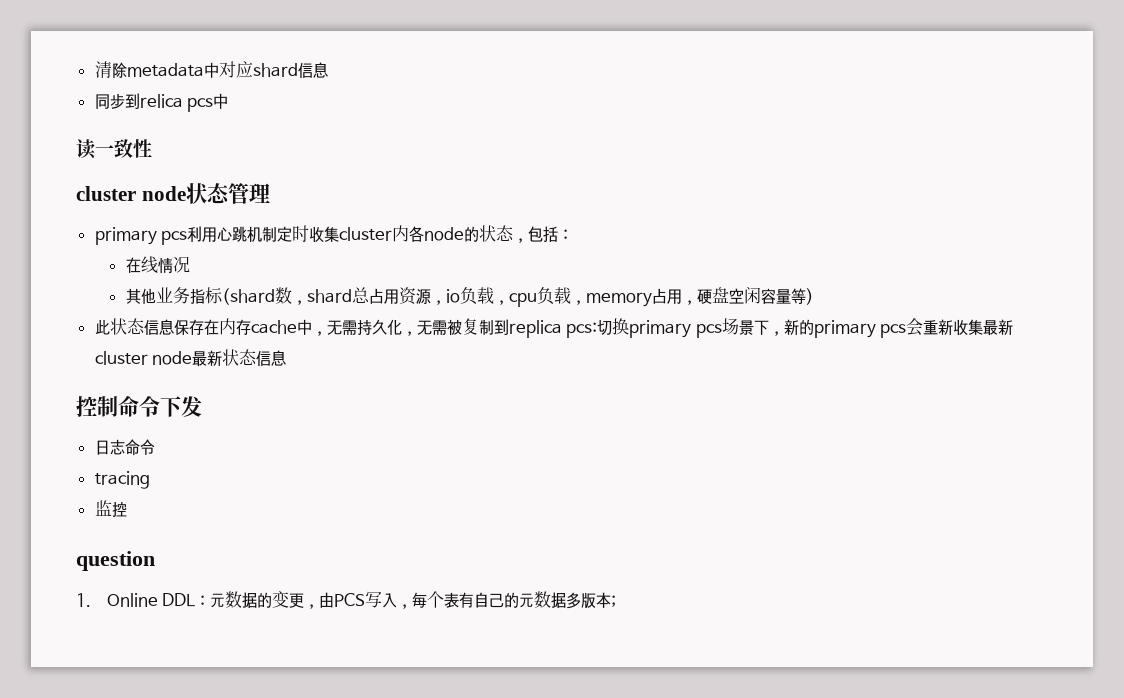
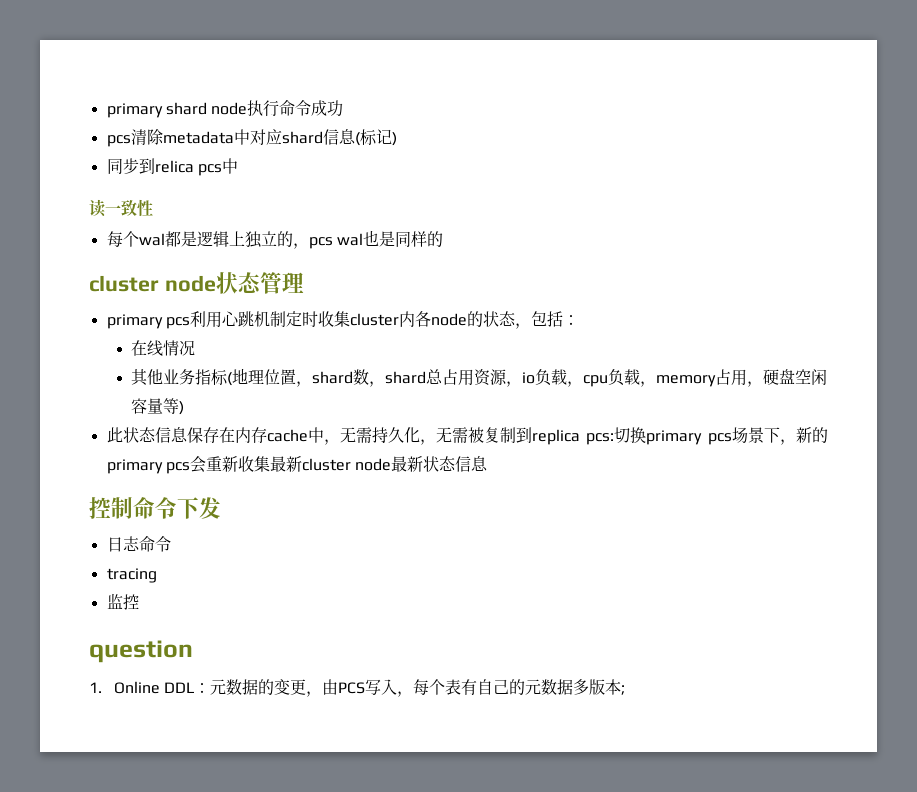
(94, 69) none -> [106,100,344,118] [106,135,131,147] primary shard node执行命令成功 // pcs
(328, 70) none -> [354,129,397,146] (标记)
(152, 148) none -> [106,230,443,249] // 每个wal都是逻辑上独立的，pcs wal也是同样的
[221,288,275,305] (shard -> [227,368,354,387] (地理位置，shard

